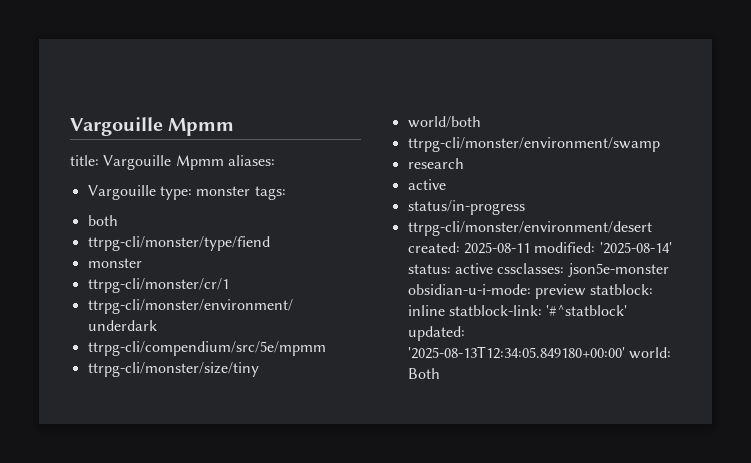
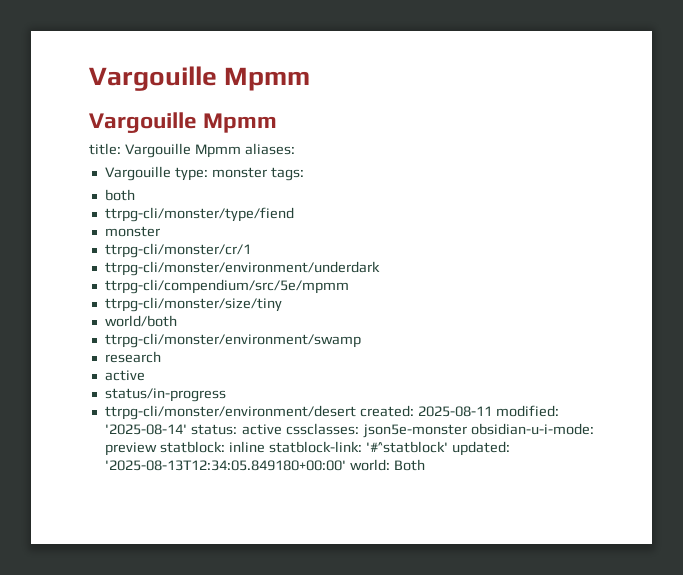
[70,117,235,136] Vargouille Mpmm -> [89,66,311,91] [89,112,278,133] Vargouille Mpmm // Vargouille Mpmm

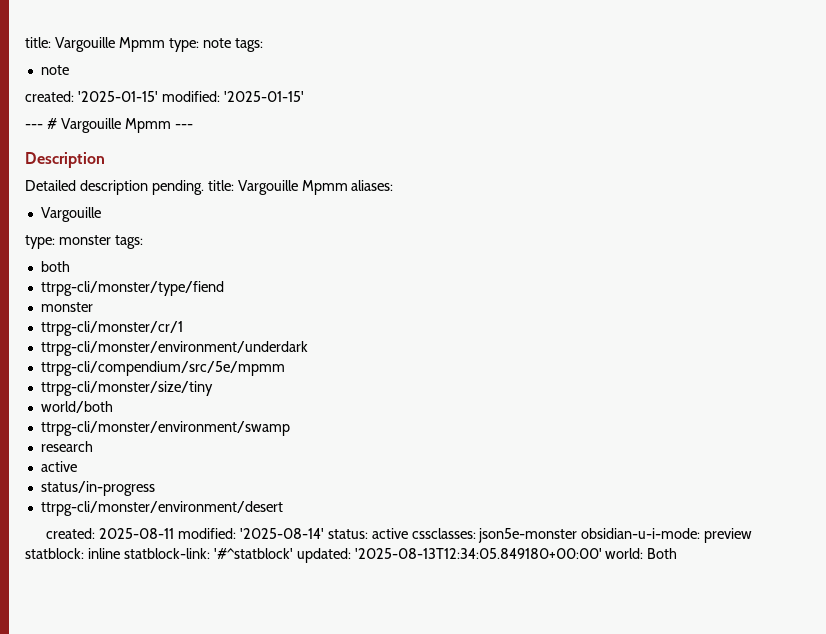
[89,66,311,91] [89,112,278,133] Vargouille Mpmm // Vargouille Mpmm // -> [25,37,263,52] [40,65,69,75] [25,91,304,102] [25,118,193,133] [25,152,105,168] [25,180,204,195] title: Vargouille Mpmm type: note tags: // note // created: '2025-01-15' modified: '2025-01-15' // --- # Vargouille Mpmm --- // Description // Detailed description pending.
(171, 173) none -> (101, 214) //
(356, 412) none -> (283, 508) //

